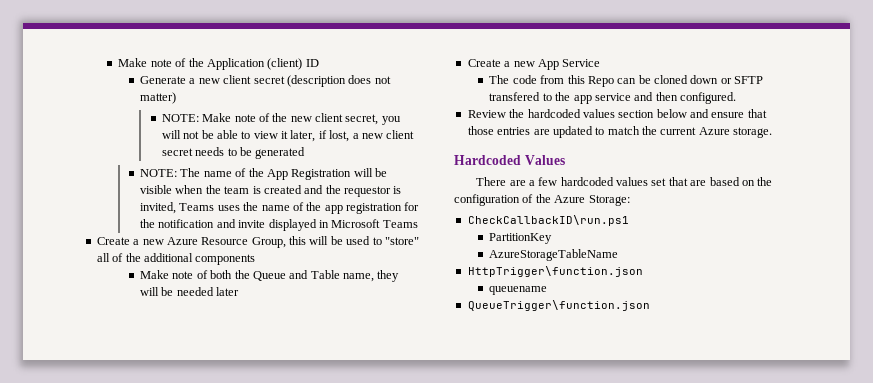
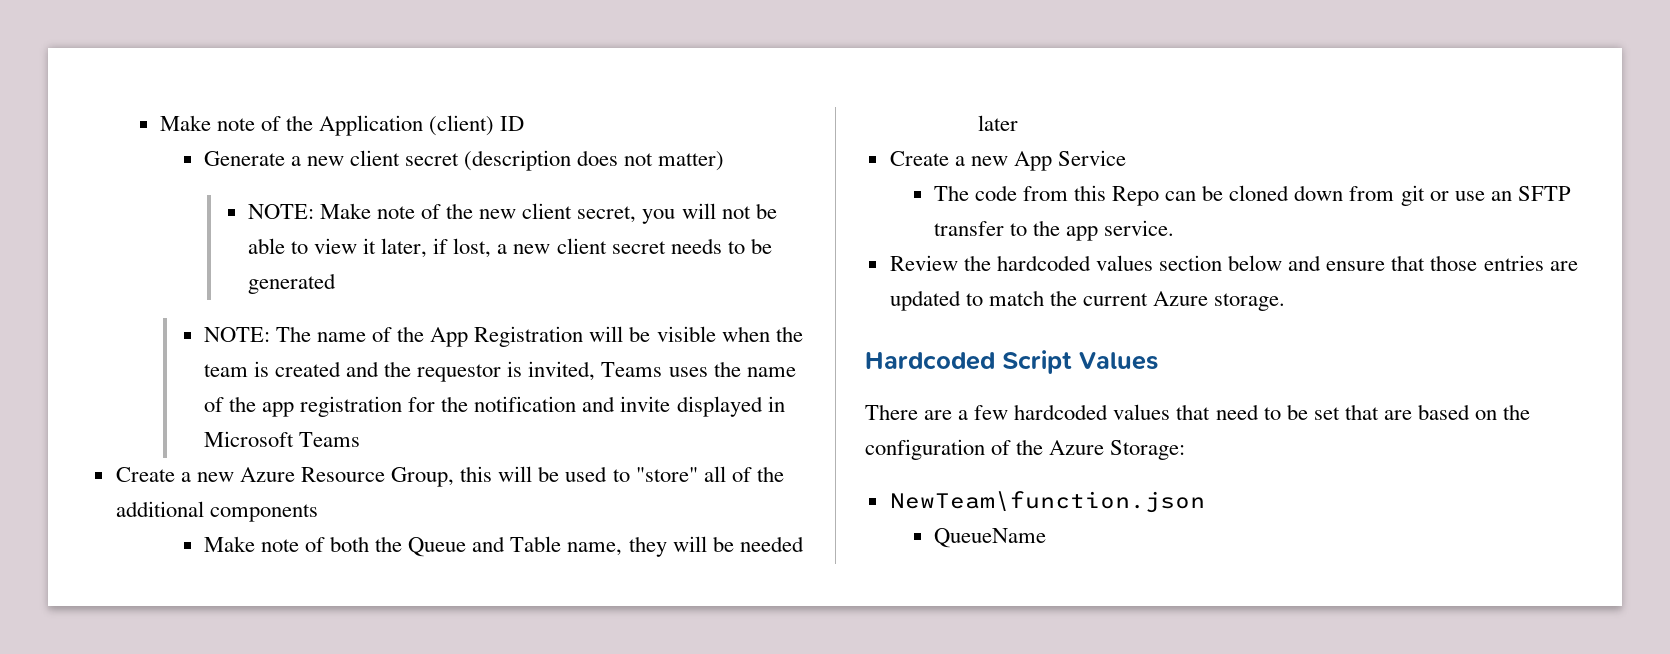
[720,76,764,84] [489,92,737,104] or SFTP transfered to the app service and then configured. -> [1349,185,1571,206] [933,220,1175,241] from git or use an SFTP transfer to the app service.
(521, 160) none -> [1002,350,1072,374] Script
(649, 181) none -> [1176,404,1308,420] that need to be
[467,215,629,226] [489,233,553,244] [489,249,619,261] [467,266,643,277] [489,286,548,295] [467,300,650,311] CheckCallbackID\run.ps1 // PartitionKey // AzureStorageTableName // HttpTrigger\function.json // queuename // QueueTrigger\function.json -> [889,491,1205,513] [933,528,1046,548] NewTeam\function.json // QueueName

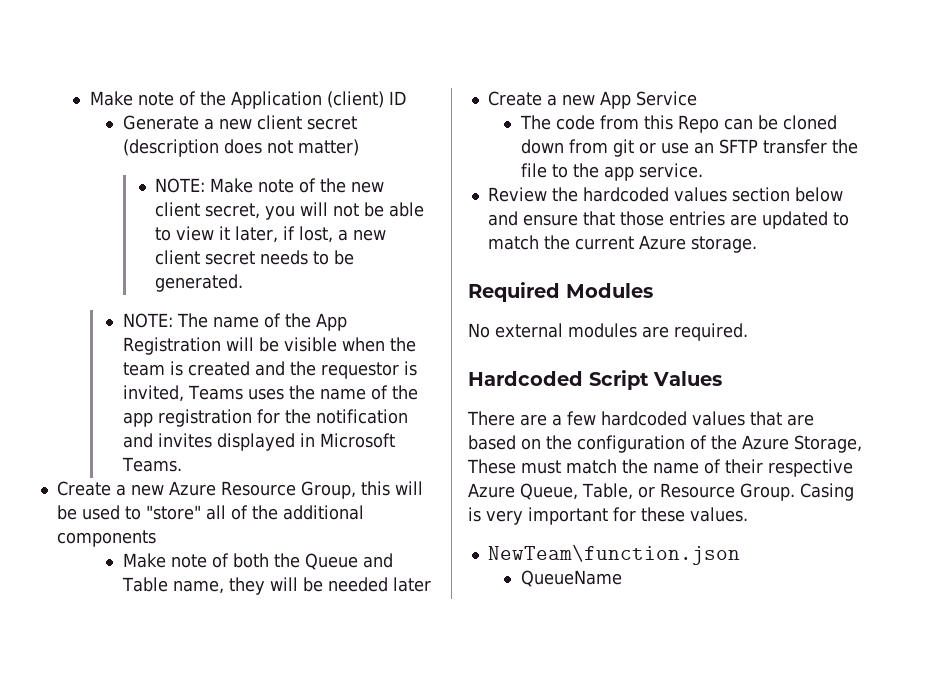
[247,273,336,294] generated -> [155,274,244,292] generated.
[620,396,671,412] invite -> [157,433,212,448] invites
[298,432,360,447] Teams -> [121,457,182,472] Teams.
(1004, 228) none -> [831,139,858,154] [520,163,547,178] the file
(1286, 302) none -> [468,282,653,302] [468,323,748,341] // Required Modules // No external modules are required.
[1215,404,1379,420] need to be set that -> (782, 418) none
[1110,440,1186,460] Storage: -> [794,435,862,453] [467,459,853,477] [468,483,854,501] [468,507,748,525] Storage, These must match the name of their respective Azure Queue, Table, or Resource Group. Casing is very important for these values.

